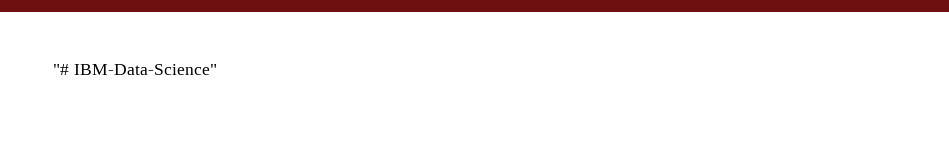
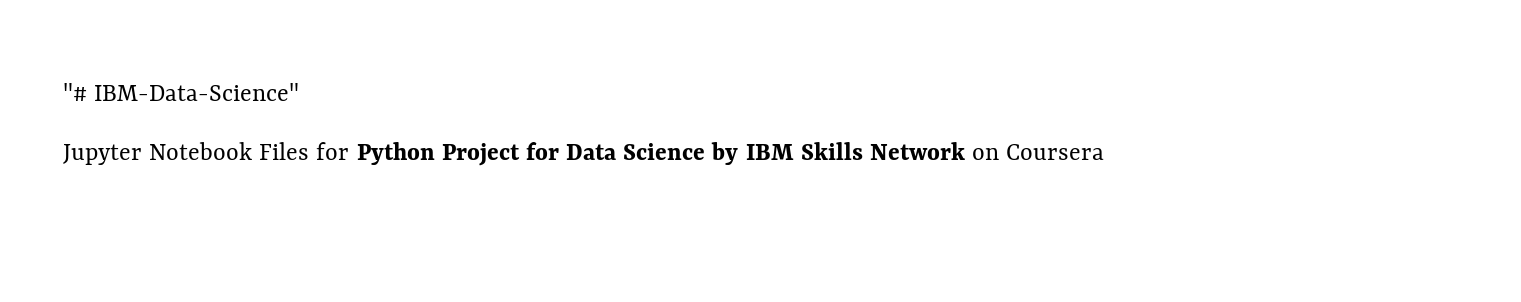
(217, 69) none -> [63,142,1105,166] // Jupyter Notebook Files for Python Project for Data Science by IBM Skills Network on Coursera

